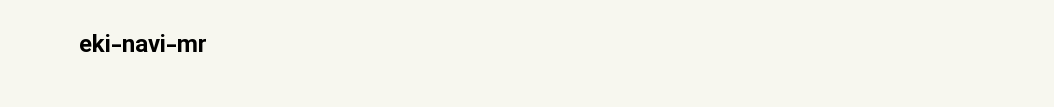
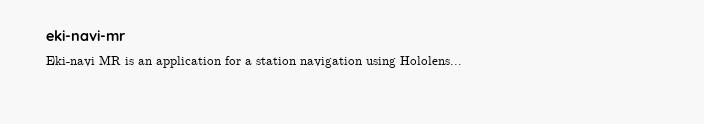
(207, 43) none -> [46,55,462,68] // Eki-navi MR is an application for a station navigation using Hololens...

